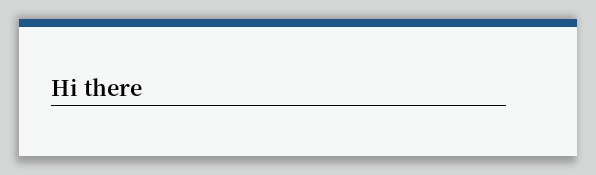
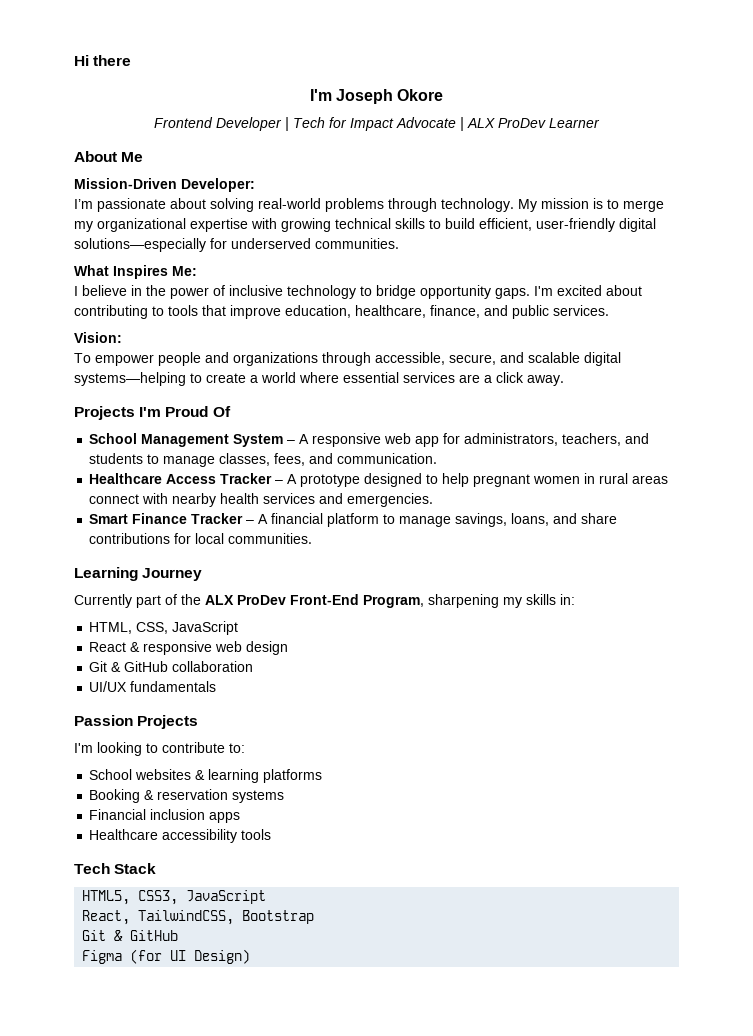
(142, 87) none -> [309,89,444,104] [154,117,600,131] [74,151,144,162] [74,178,255,192] [74,198,664,212] [74,218,656,232] [74,238,399,252] [74,265,197,279] [74,285,642,299] [74,305,609,319] [74,332,122,343] [74,352,621,366] [74,372,564,386] [74,406,231,420] [89,433,650,447] [89,453,438,467] [89,473,669,487] [89,493,434,507] [89,513,618,527] [89,533,313,544] [74,567,203,581] [74,594,575,608] [89,621,239,635] [89,641,289,655] [89,661,254,672] [89,681,217,692] [74,715,199,729] [74,742,245,756] [89,769,323,783] [89,789,285,803] [89,809,241,823] [89,829,272,843] [74,863,157,874] [82,890,267,905] [82,910,315,925] [82,930,179,941] [82,949,251,964] // I'm Joseph Okore // Frontend Developer | Tech for Impact Advocate | ALX ProDev Learner // About Me // Mission-Driven Developer: // I’m passionate about solving real-world problems through technology. My mission is to merge my organizational expertise with growing technical skills to build efficient, user-friendly digital solutions—especially for underserved communities. // What Inspires Me: // I believe in the power of inclusive technology to bridge opportunity gaps. I'm excited about contributing to tools that improve education, healthcare, finance, and public services. // Vision: // To empower people and organizations through accessible, secure, and scalable digital systems—helping to create a world where essential services are a click away. // Projects I'm Proud Of // School Management System – A responsive web app for administrators, teachers, and students to manage classes, fees, and communication. // Healthcare Access Tracker – A prototype designed to help pregnant women in rural areas connect with nearby health services and emergencies. // Smart Finance Tracker – A financial platform to manage savings, loans, and share contributions for local communities. // Learning Journey // Currently part of the ALX ProDev Front-End Program, sharpening my skills in: // HTML, CSS, JavaScript // React & responsive web design // Git & GitHub collaboration // UI/UX fundamentals // Passion Projects // I'm looking to contribute to: // School websites & learning platforms // Booking & reservation systems // Financial inclusion apps // Healthcare accessibility tools // Tech Stack // HTML5, CSS3, JavaScript // React, TailwindCSS, Bootstrap // Git & GitHub // Figma (for UI Design)

